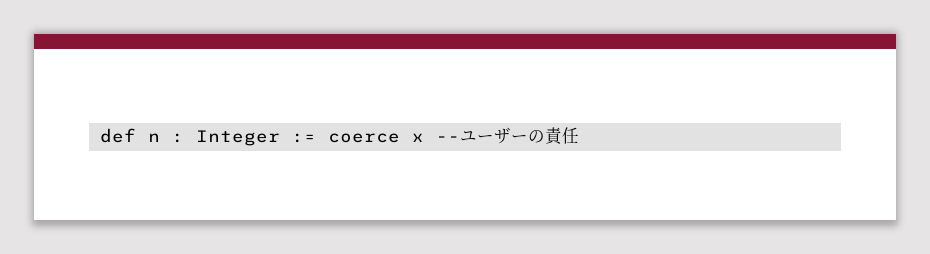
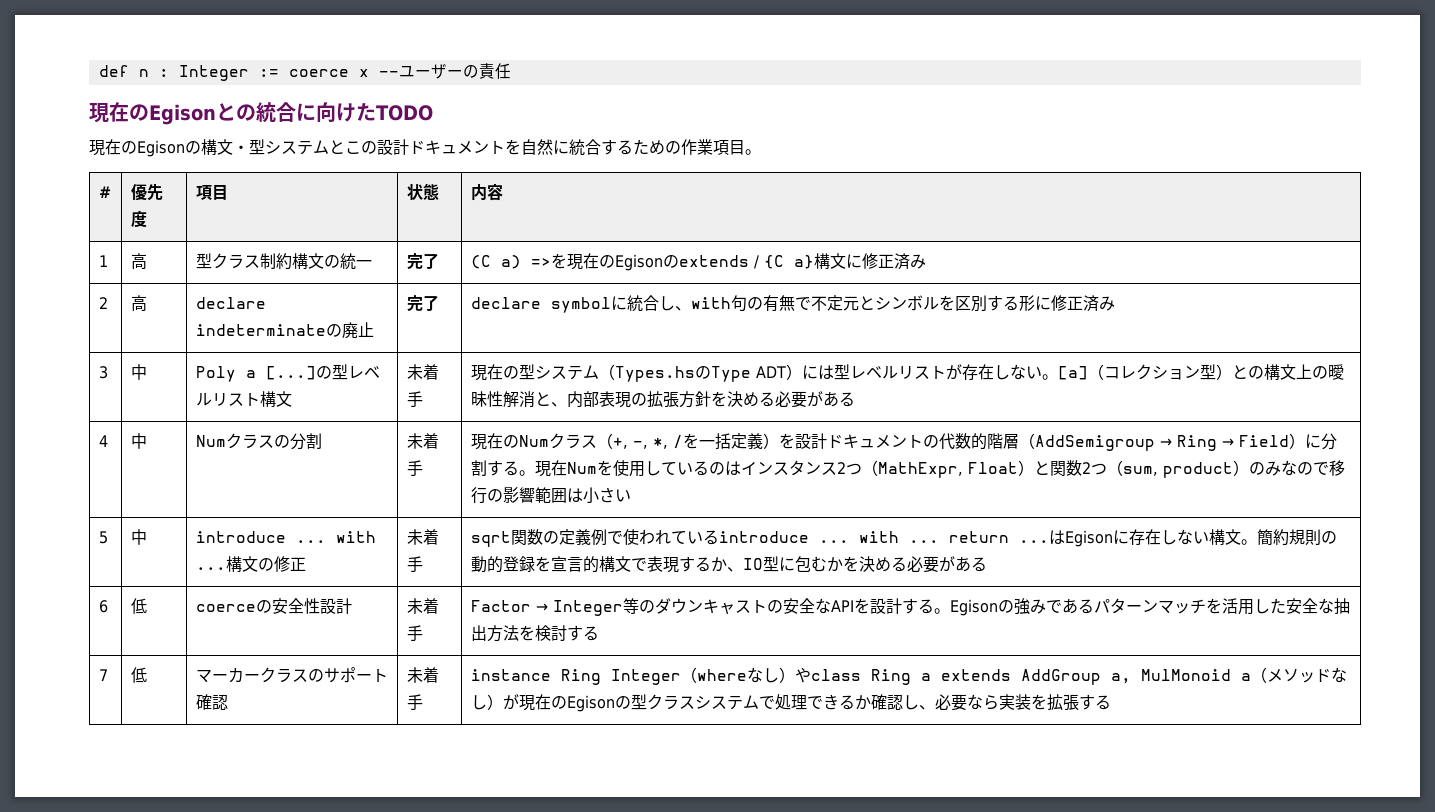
(579, 135) none -> [89,102,433,125] [89,139,761,157] [98,186,111,198] [130,183,163,201] [130,210,147,228] [195,185,228,200] [406,183,439,200] [470,183,503,201] [98,255,108,267] [130,253,147,270] [195,253,372,270] [406,253,439,270] [470,253,926,271] [98,297,108,309] [130,295,147,312] [195,297,266,309] [195,322,374,339] [406,295,439,312] [470,295,1115,313] [98,366,108,379] [130,364,147,380] [195,364,380,382] [195,391,292,407] [406,364,439,380] [406,391,423,408] [470,364,1344,382] [470,391,855,408] [98,435,108,447] [130,433,147,449] [195,433,322,450] [406,433,439,449] [406,460,423,477] [470,433,1337,451] [470,460,1345,478] [470,487,631,504] [98,531,108,544] [130,529,147,545] [195,531,376,543] [195,556,306,572] [406,529,439,545] [406,556,423,573] [470,529,1337,547] [470,556,987,573] [98,600,108,613] [130,598,147,614] [195,598,352,614] [406,598,439,614] [406,625,423,642] [470,598,1350,616] [470,625,599,642] [98,669,108,681] [130,667,147,683] [195,667,388,683] [195,694,228,710] [406,667,439,683] [406,694,423,711] [470,667,1347,685] [470,694,1111,712] // 現在のEgisonとの統合に向けたTODO // 現在のEgisonの構文・型システムとこの設計ドキュメントを自然に統合するための作業項目。 // # | 優先度 | 項目 | 状態 | 内容 // 1 | 高 | 型クラス制約構文の統一 | 完了 | (C a) =>を現在のEgisonのextends / {C a}構文に修正済み // 2 | 高 | declare indeterminateの廃止 | 完了 | declare symbolに統合し、with句の有無で不定元とシンボルを区別する形に修正済み // 3 | 中 | Poly a [...]の型レベルリスト構文 | 未着手 | 現在の型システム（Types.hsのType ADT）には型レベルリストが存在しない。[a]（コレクション型）との構文上の曖昧性解消と、内部表現の拡張方針を決める必要がある // 4 | 中 | Numクラスの分割 | 未着手 | 現在のNumクラス（+, -, *, /を一括定義）を設計ドキュメントの代数的階層（AddSemigroup → Ring → Field）に分割する。現在Numを使用しているのはインスタンス2つ（MathExpr, Float）と関数2つ（sum, product）のみなので移行の影響範囲は小さい // 5 | 中 | introduce ... with ...構文の修正 | 未着手 | sqrt関数の定義例で使われているintroduce ... with ... return ...はEgisonに存在しない構文。簡約規則の動的登録を宣言的構文で表現するか、IO型に包むかを決める必要がある // 6 | 低 | coerceの安全性設計 | 未着手 | Factor → Integer等のダウンキャストの安全なAPIを設計する。Egisonの強みであるパターンマッチを活用した安全な抽出方法を検討する // 7 | 低 | マーカークラスのサポート確認 | 未着手 | instance Ring Integer（whereなし）やclass Ring a extends AddGroup a, MulMonoid a（メソッドなし）が現在のEgisonの型クラスシステムで処理できるか確認し、必要なら実装を拡張する

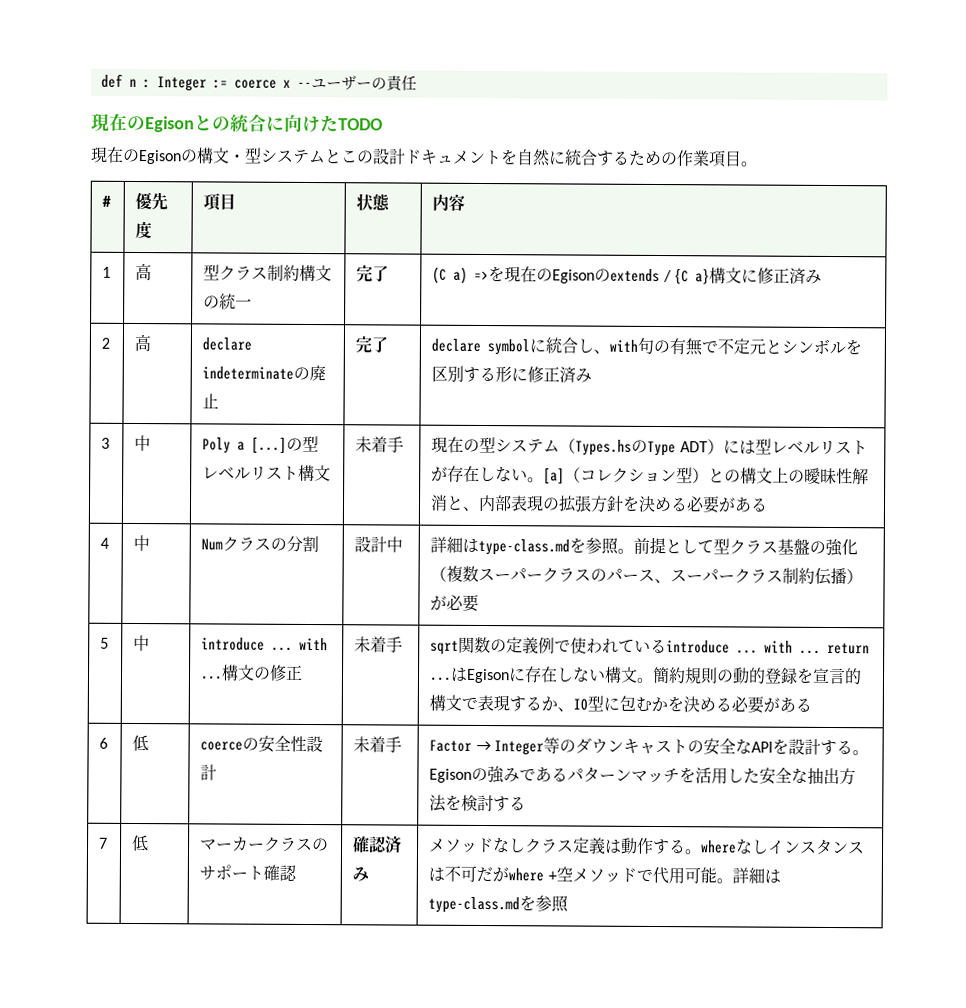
[406,433,439,449] [406,460,423,477] [470,433,1337,451] [470,460,1345,478] [470,487,631,504] 未着手 | 現在のNumクラス（+, -, *, /を一括定義）を設計ドキュメントの代数的階層（AddSemigroup → Ring → Field）に分割する。現在Numを使用しているのはインスタンス2つ（MathExpr, Float）と関数2つ（sum, product）のみなので移行の影響範囲は小さい -> [354,536,404,553] [430,536,859,557] [430,565,864,586] [430,594,480,612] 設計中 | 詳細はtype-class.mdを参照。前提として型クラス基盤の強化（複数スーパークラスのパース、スーパークラス制約伝播）が必要
[406,667,439,683] [406,694,423,711] [470,667,1347,685] [470,694,1111,712] 未着手 | instance Ring Integer（whereなし）やclass Ring a extends AddGroup a, MulMonoid a（メソッドなし）が現在のEgisonの型クラスシステムで処理できるか確認し、必要なら実装を拡張する -> [352,835,403,854] [352,866,370,882] [428,837,866,856] [428,865,781,885] [428,895,570,914] 確認済み | メソッドなしクラス定義は動作する。whereなしインスタンスは不可だがwhere +空メソッドで代用可能。詳細はtype-class.mdを参照

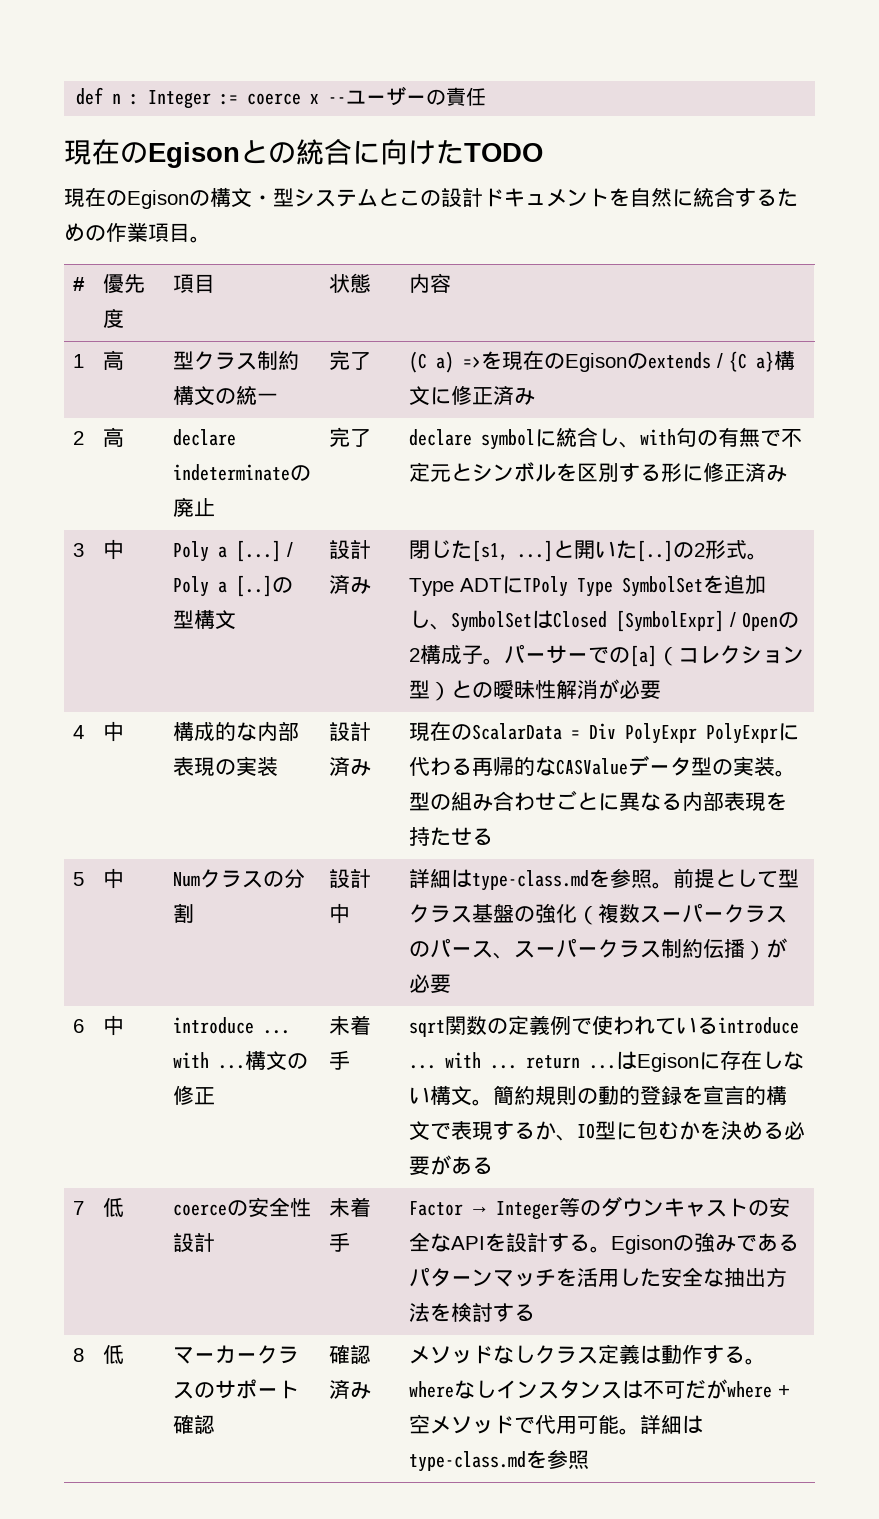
[286,435,320,453] [202,464,332,482] [355,436,405,453] [431,436,868,457] [431,465,545,483] の型レベルリスト構文 | 未着手 | 現在の型システム（Types.hsのType ADT）には型レベルリストが存在しない。 -> [287,542,294,557] [173,575,294,597] [173,609,237,630] [329,539,372,559] [329,574,372,594] [409,540,769,562] [409,574,767,597] [409,610,800,632] [409,644,631,665] / Poly a [..]の型構文 | 設計済み | 閉じた[s1, ...]と開いた[..]の2形式。Type ADTにTPoly Type SymbolSetを追加し、SymbolSetはClosed [SymbolExpr] / Openの2構成子。パーサーでの
[740,467,806,484] 構文上の -> (494, 690) none
[446,494,769,514] [100,537,110,549] と、内部表現の拡張方針を決める必要がある // 4 -> [598,679,662,699] [73,725,85,739] [103,721,125,742] [173,721,300,741] [173,756,279,776] [329,721,372,741] [329,756,372,776] [409,721,800,744] [409,755,797,777] [409,790,788,811] [409,826,494,846] [73,872,85,886] が必要 // 4 | 中 | 構成的な内部表現の実装 | 設計済み | 現在のScalarData = Div PolyExpr PolyExprに代わる再帰的なCASValueデータ型の実装。型の組み合わせごとに異なる内部表現を持たせる // 5
[100,637,110,649] 5 -> [73,1019,85,1033] 6
[99,737,109,749] 6 -> [73,1201,85,1215] 7
[99,837,109,849] 7 -> [73,1348,85,1362] 8

